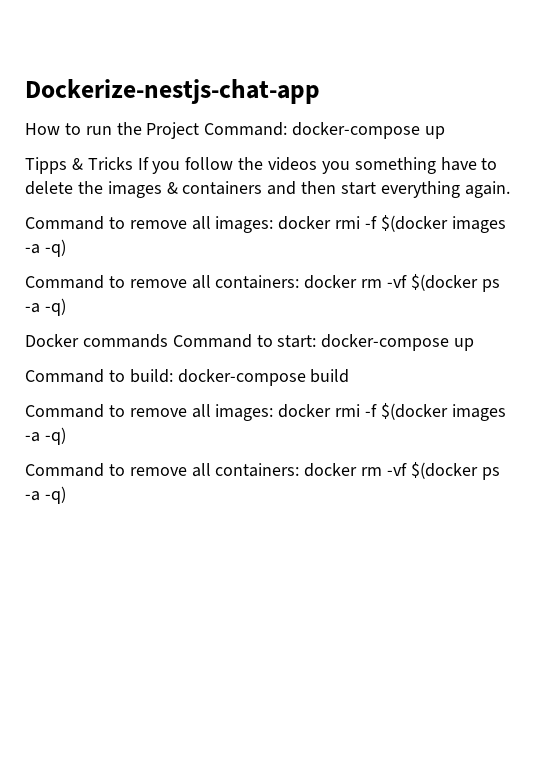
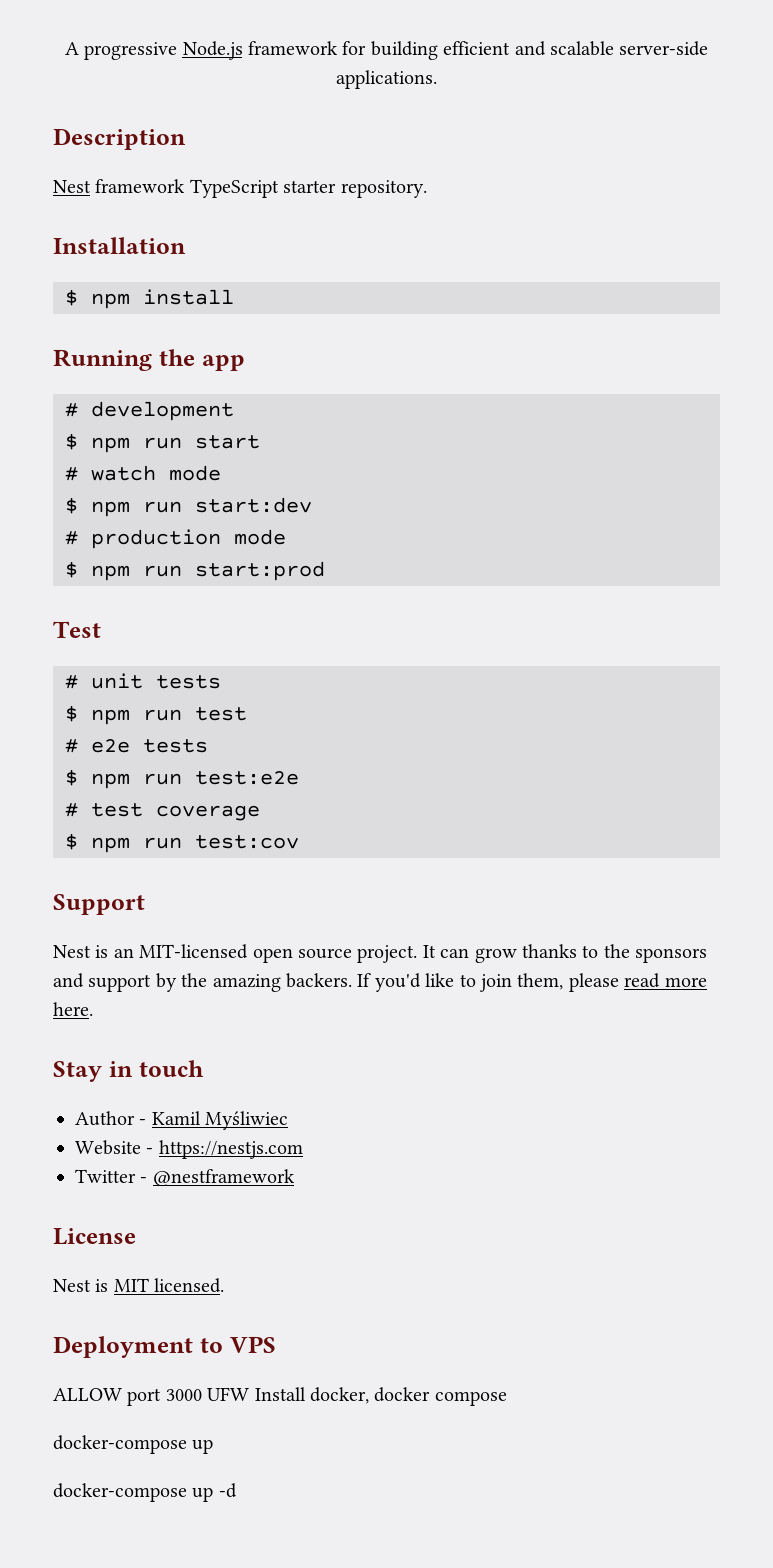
[25,79,320,104] [25,122,446,139] [25,157,498,174] [25,181,510,198] [25,215,506,233] [25,239,66,257] [25,274,500,292] [25,298,66,316] [25,334,475,351] [25,369,350,386] [25,403,506,421] [25,427,66,445] [25,462,500,480] [25,486,66,504] Dockerize-nestjs-chat-app // How to run the Project Command: docker-compose up // Tipps & Tricks If you follow the videos you something have to delete the images & containers and then start everything again. // Command to remove all images: docker rmi -f $(docker images -a -q) // Command to remove all containers: docker rm -vf $(docker ps -a -q) // Docker commands Command to start: docker-compose up // Command to build: docker-compose build // Command to remove all images: docker rmi -f $(docker images -a -q) // Command to remove all containers: docker rm -vf $(docker ps -a -q) -> [64,41,709,60] [336,70,437,89] [53,128,186,150] [53,179,427,198] [53,237,186,254] [65,289,234,309] [53,349,245,371] [65,401,234,421] [65,433,260,453] [65,465,221,481] [65,497,312,517] [65,529,286,549] [65,561,325,581] [53,621,101,638] [65,673,221,689] [65,705,247,725] [65,739,208,753] [65,769,299,789] [65,803,260,821] [65,833,299,853] [53,894,145,915] [53,944,708,963] [53,973,707,992] [53,1002,93,1016] [53,1060,204,1082] [75,1111,289,1130] [75,1140,303,1159] [75,1169,295,1186] [53,1228,136,1245] [53,1278,225,1293] [53,1336,276,1358] [53,1387,507,1406] [53,1435,214,1454] [53,1483,237,1502] A progressive Node.js framework for building efficient and scalable server-side applications. // Description // Nest framework TypeScript starter repository. // Installation // $ npm install // Running the app // # development // $ npm run start // # watch mode // $ npm run start:dev // # production mode // $ npm run start:prod // Test // # unit tests // $ npm run test // # e2e tests // $ npm run test:e2e // # test coverage // $ npm run test:cov // Support // Nest is an MIT-licensed open source project. It can grow thanks to the sponsors and support by the amazing backers. If you'd like to join them, please read more here. // Stay in touch // Author - Kamil Myśliwiec // Website - https://nestjs.com // Twitter - @nestframework // License // Nest is MIT licensed. // Deployment to VPS // ALLOW port 3000 UFW Install docker, docker compose // docker-compose up // docker-compose up -d

